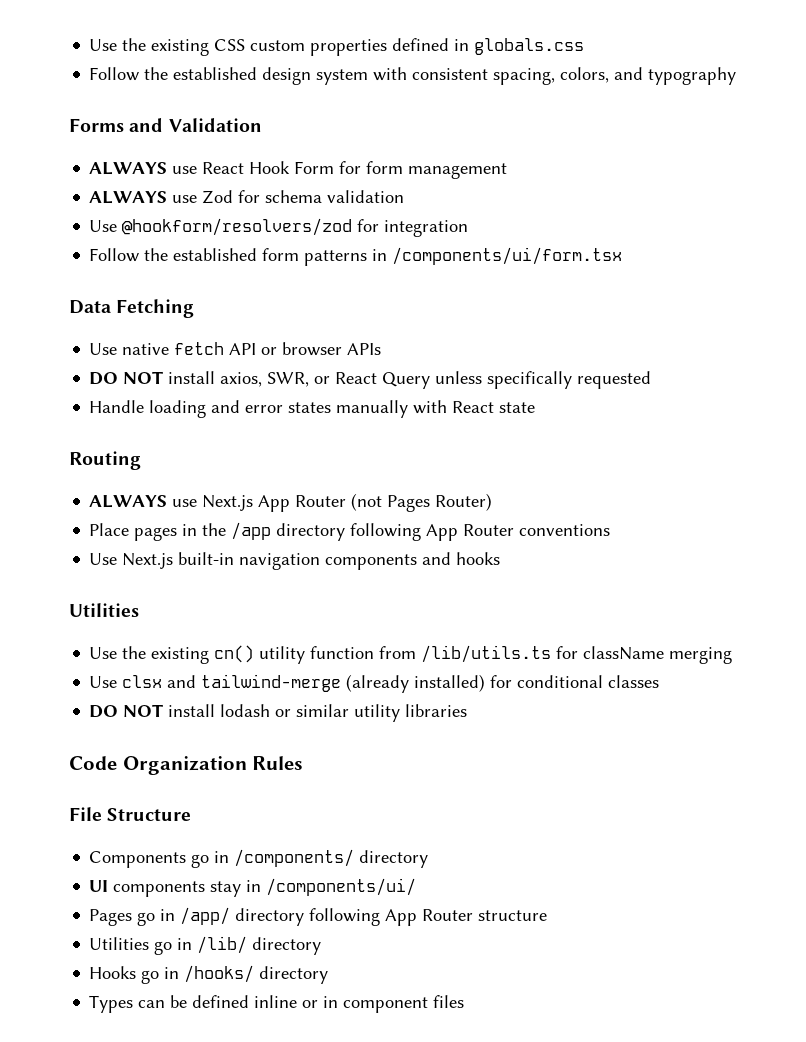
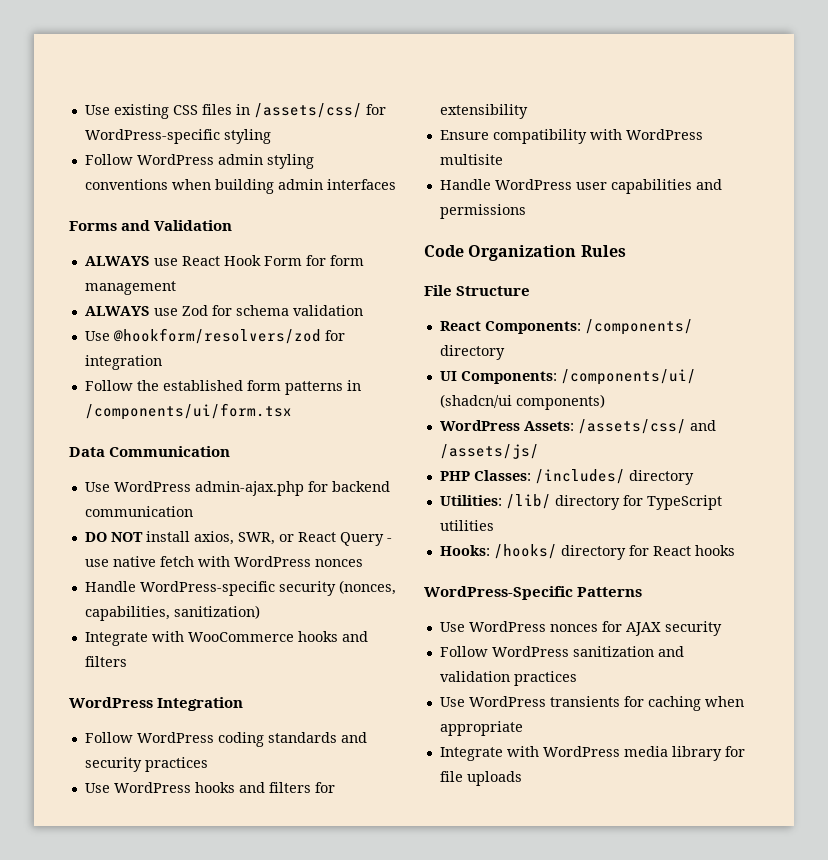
[89,38,147,51] Use the -> [84,105,110,115] Use
[250,38,585,56] [89,67,737,85] custom properties defined in globals.css // Follow the established design system with consistent spacing, colors, and typography -> [201,103,386,118] [84,129,271,144] [84,154,314,169] [84,179,396,194] files in /assets/css/ for WordPress-specific styling // Follow WordPress admin styling conventions when building admin interfaces
[116,299,195,318] [89,342,382,356] Fetching // Use native fetch API or browser APIs -> [109,446,231,457] [84,481,390,496] [84,506,193,517] Communication // Use WordPress admin-ajax.php for backend communication
[435,371,652,389] [89,400,536,418] [69,451,141,470] [89,493,493,512] [89,522,611,541] [89,552,501,570] [69,603,139,617] [89,645,733,664] [89,674,660,693] [89,704,468,722] unless specifically requested // Handle loading and error states manually with React state // Routing // ALWAYS use Next.js App Router (not Pages Router) // Place pages in the /app directory following App Router conventions // Use Next.js built-in navigation components and hooks // Utilities // Use the existing cn() utility function from /lib/utils.ts for className merging // Use clsx and tailwind-merge (already installed) for conditional classes // DO NOT install lodash or similar utility libraries -> [386,538,392,542] [84,556,363,567] [84,580,396,596] [84,605,260,621] [84,631,368,646] [84,656,127,667] [69,697,244,711] [84,732,367,747] [84,757,208,772] [84,782,335,793] [439,104,528,119] [439,129,703,144] [439,154,503,165] [439,179,722,194] [439,204,526,219] - use native fetch with WordPress nonces // Handle WordPress-specific security (nonces, capabilities, sanitization) // Integrate with WooCommerce hooks and filters // WordPress Integration // Follow WordPress coding standards and security practices // Use WordPress hooks and filters for extensibility // Ensure compatibility with WordPress multisite // Handle WordPress user capabilities and permissions
[89,851,230,868] Components go in -> [439,321,581,334] React Components:
[113,878,417,897] [89,907,548,926] [89,936,322,955] [89,965,329,984] [89,995,465,1013] components stay in /components/ui/ // Pages go in /app/ directory following App Router structure // Utilities go in /lib/ directory // Hooks go in /hooks/ directory // Types can be defined inline or in component files -> [460,369,696,385] [439,394,605,410] [439,419,716,434] [439,444,539,459] [439,469,694,485] [439,494,722,510] [439,520,494,531] [439,544,735,560] [424,586,643,600] [439,621,722,636] [439,646,684,657] [439,671,577,686] [439,696,744,711] [439,721,523,736] [439,746,745,761] [439,771,522,786] Components: /components/ui/ (shadcn/ui components) // WordPress Assets: /assets/css/ and /assets/js/ // PHP Classes: /includes/ directory // Utilities: /lib/ directory for TypeScript utilities // Hooks: /hooks/ directory for React hooks // WordPress-Specific Patterns // Use WordPress nonces for AJAX security // Follow WordPress sanitization and validation practices // Use WordPress transients for caching when appropriate // Integrate with WordPress media library for file uploads

